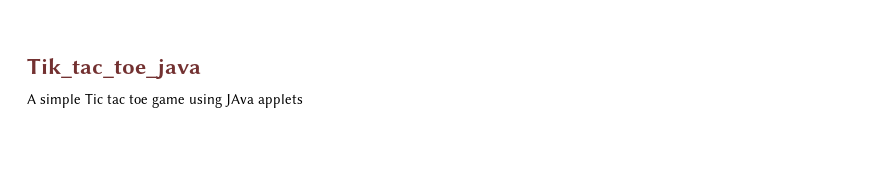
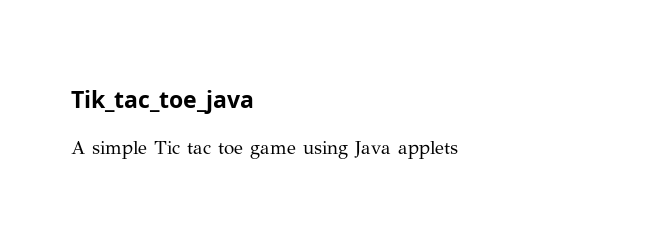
[225,94,254,107] JAva -> [354,141,391,158] Java

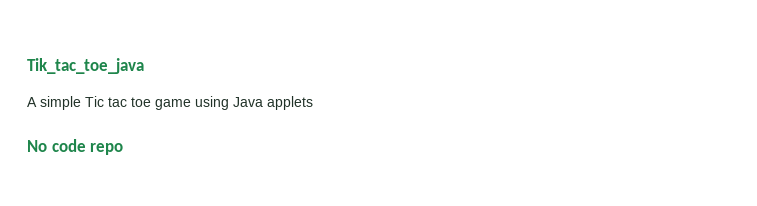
(458, 150) none -> [27,139,124,155] // No code repo

